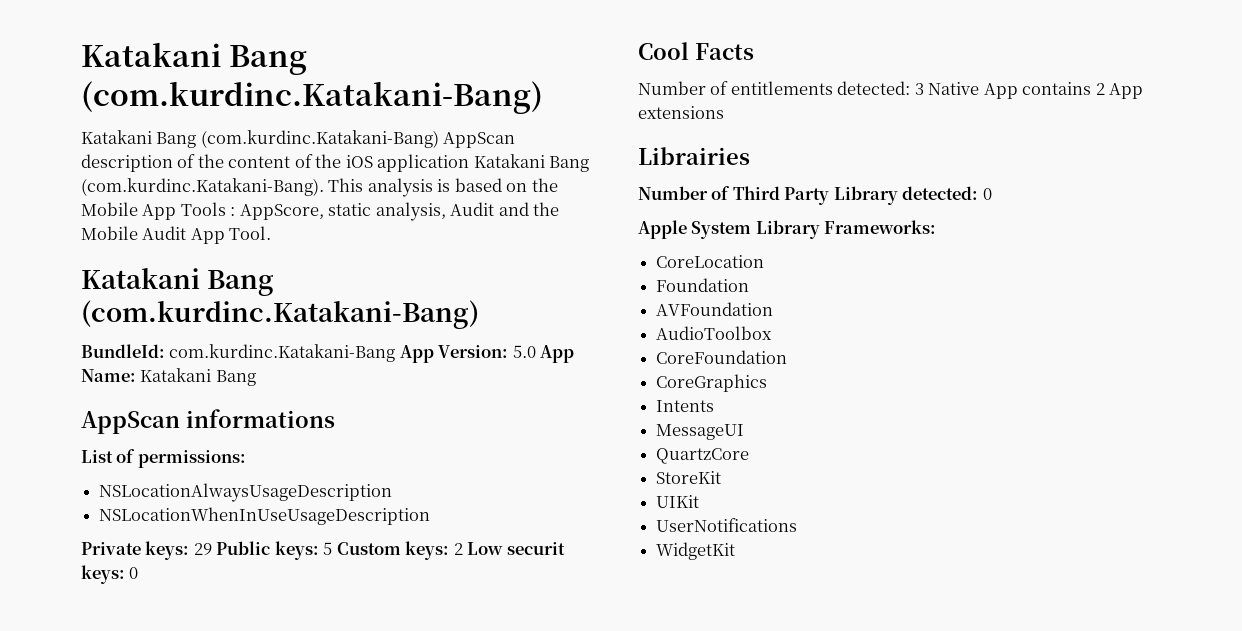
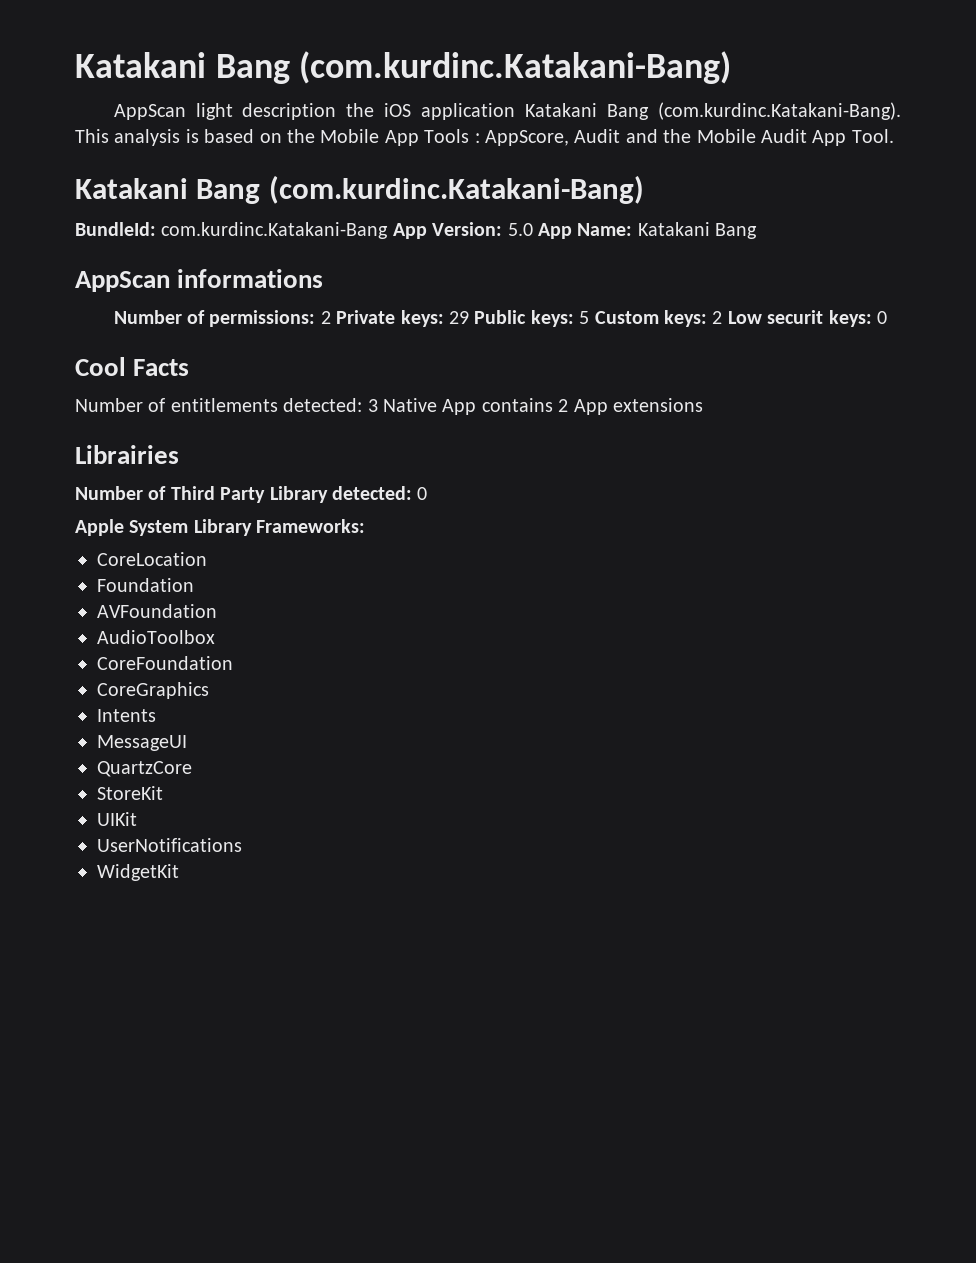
[81,42,308,75] [81,81,543,114] [81,130,516,148] [81,154,313,172] Katakani Bang (com.kurdinc.Katakani-Bang) // Katakani Bang (com.kurdinc.Katakani-Bang) AppScan description of the content of -> [75,51,732,84] [113,103,337,120] Katakani Bang (com.kurdinc.Katakani-Bang) // AppScan light description
[328,202,446,221] static analysis, -> (569, 138) none
[81,450,113,463] List -> [113,310,182,324] Number
[99,483,393,502] [99,507,431,525] // NSLocationAlwaysUsageDescription // NSLocationWhenInUseUsageDescription // -> [320,311,331,324] 2

